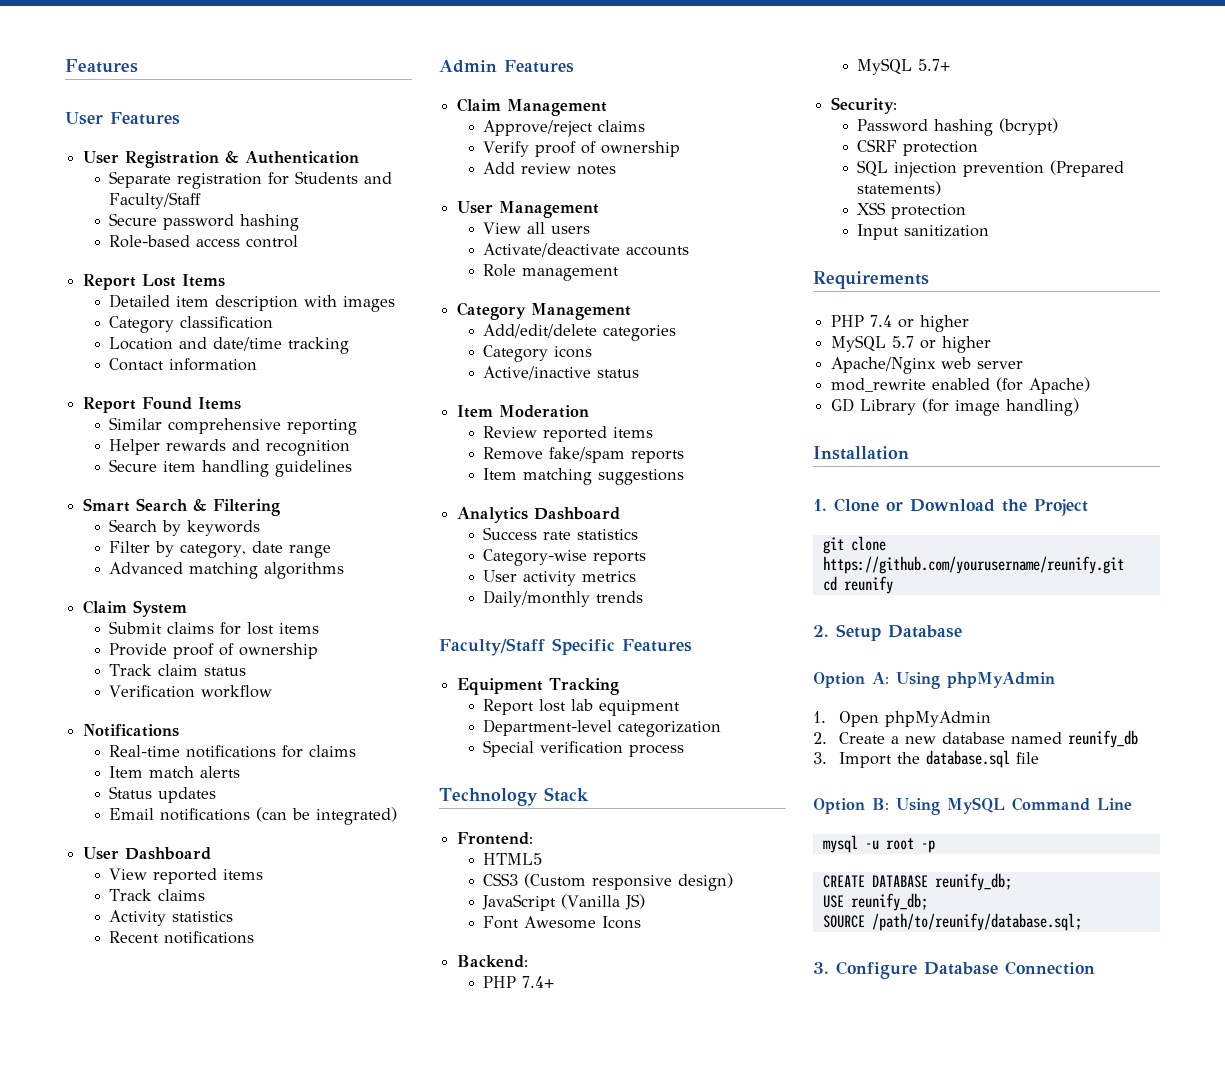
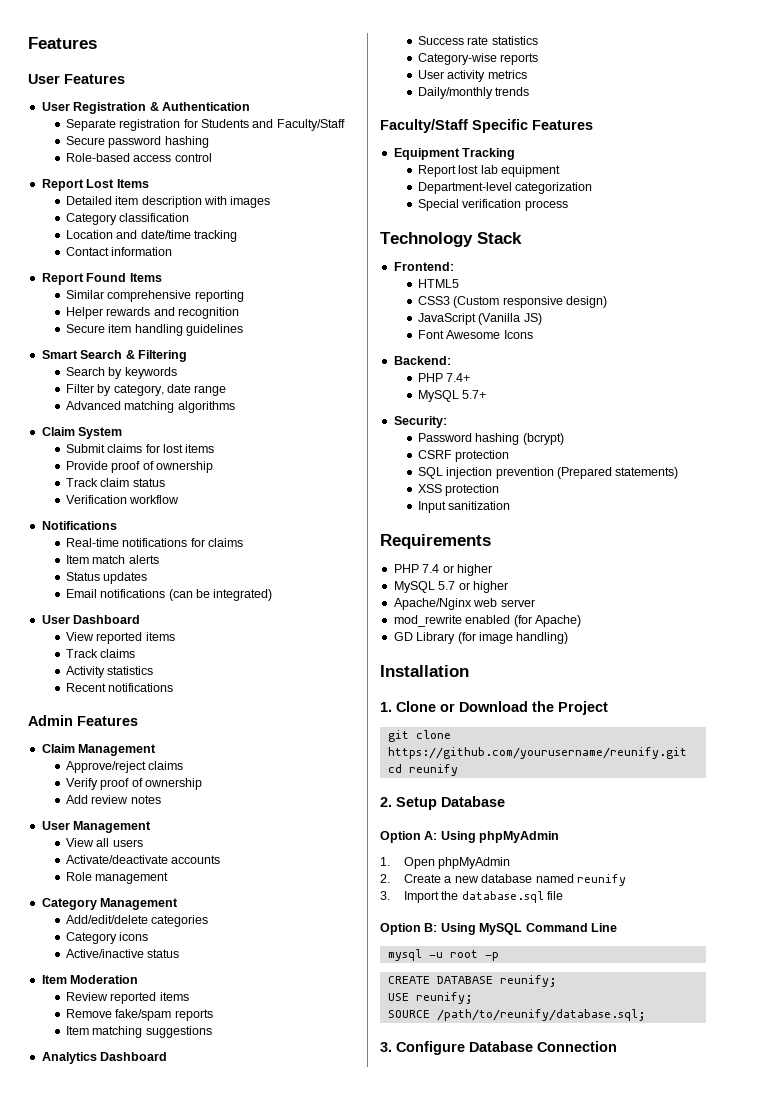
[1068,730,1139,748] reunify_db -> [576,874,626,886] reunify
[934,873,1012,891] reunify_db; -> [499,975,557,987] reunify;
[850,893,928,911] reunify_db; -> [415,992,473,1004] reunify;

